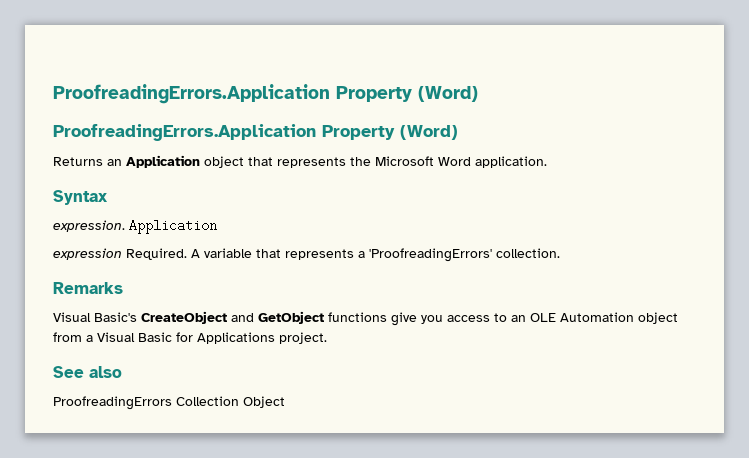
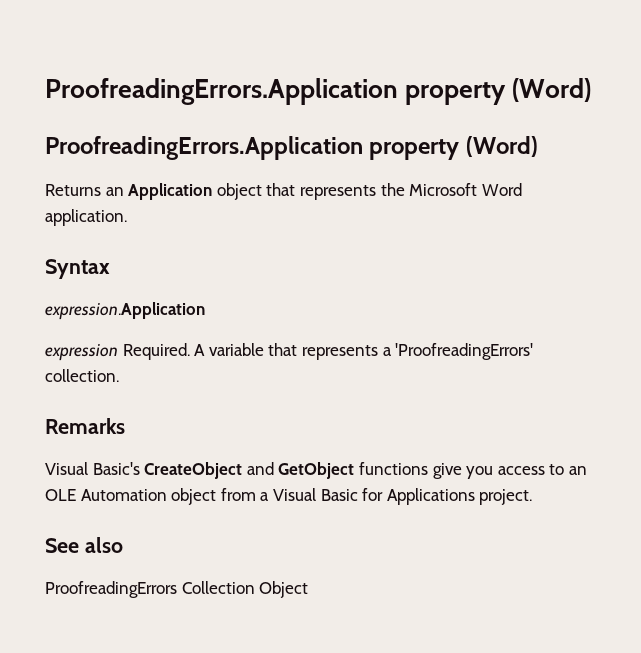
[53,84,412,104] ProofreadingErrors.Application Property -> [45,78,507,105] ProofreadingErrors.Application property
[322,125,395,140] Property -> [369,139,460,160] property
[53,219,217,234] expression. Application -> [45,302,205,320] expression.Application

